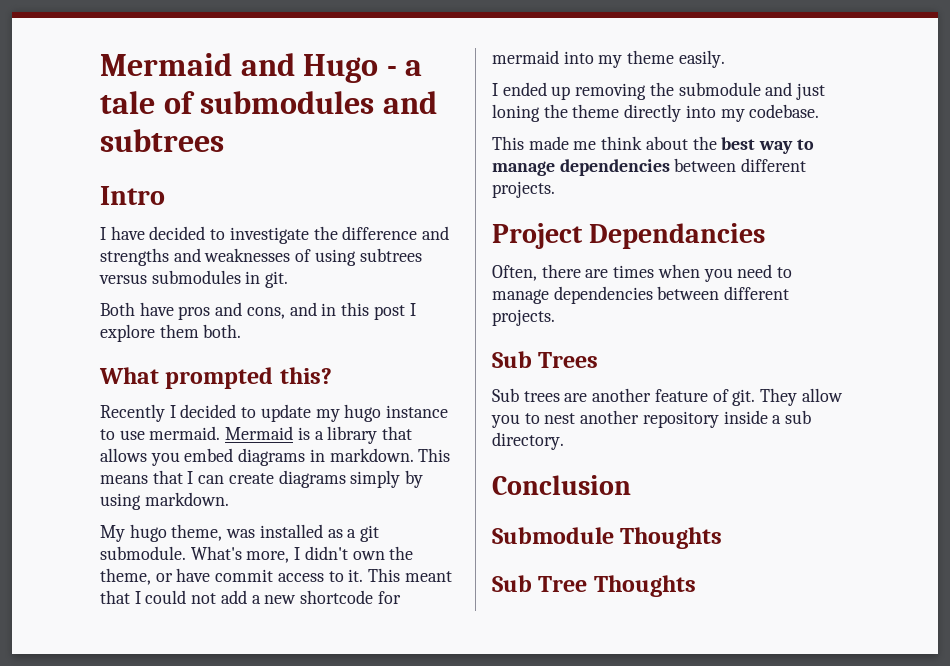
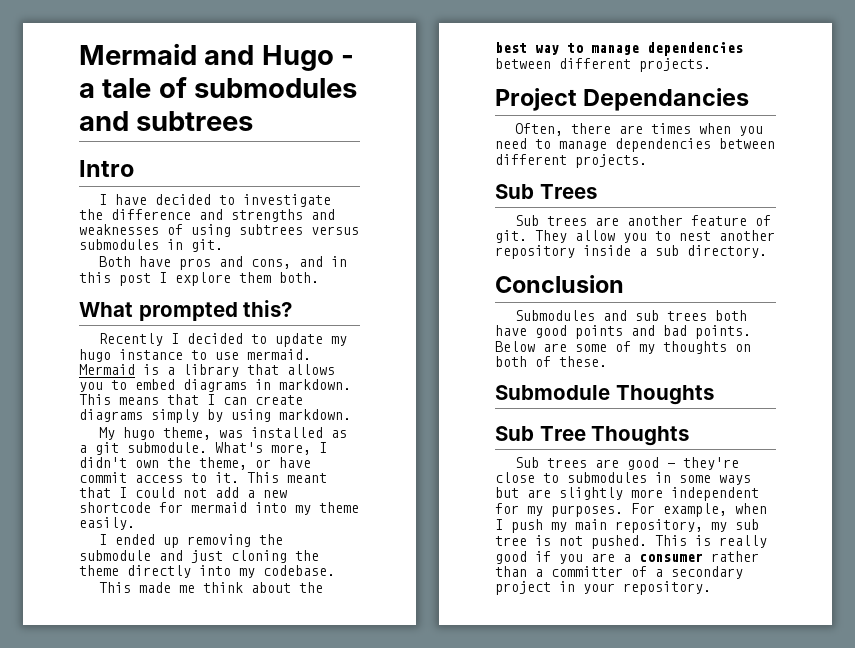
(180, 459) none -> [111,380,127,390] to
[492,104,540,122] loning -> [231,550,287,563] cloning
(631, 485) none -> [515,310,748,321] [495,325,751,339] [495,341,751,354] [495,356,607,367] // Submodules and sub trees both have good points and bad points. Below are some of my thoughts on both of these.
(696, 586) none -> [515,457,740,470] [495,472,751,485] [495,487,759,501] [495,503,767,517] [495,519,759,533] [495,535,767,549] [495,551,759,564] [495,566,743,579] [495,581,711,595] // Sub trees are good - they're close to submodules in some ways but are slightly more independent for my purposes. For example, when I push my main repository, my sub tree is not pushed. This is really good if you are a consumer rather than a committer of a secondary project in your repository.

